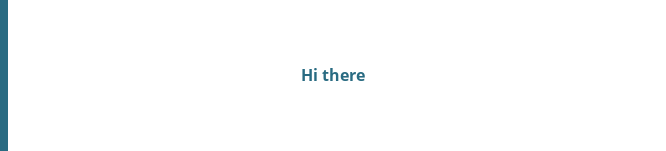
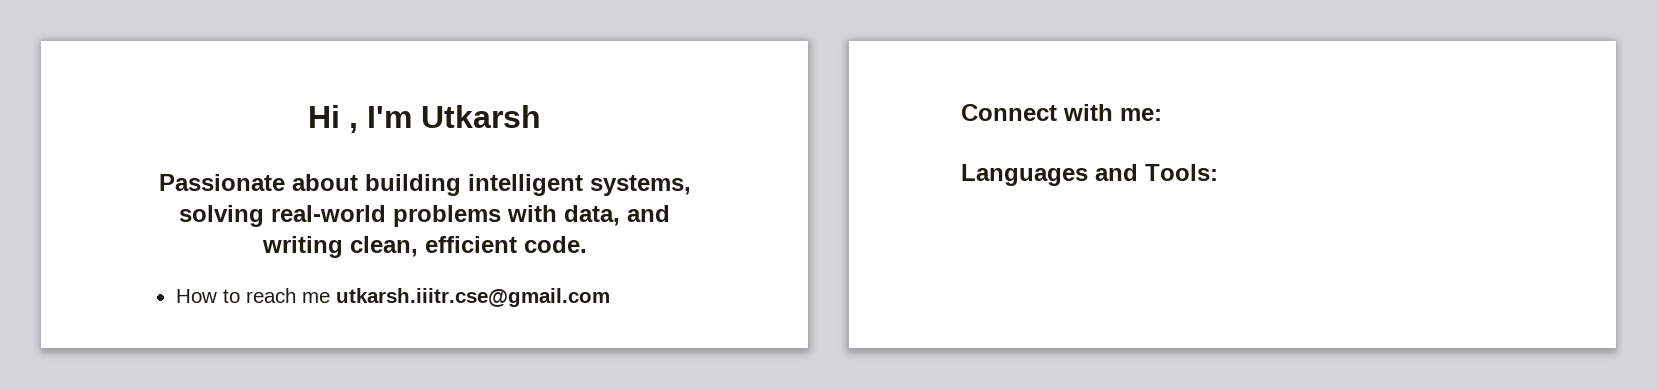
[322,68,366,81] there -> [349,105,541,133] [158,174,691,196] [179,205,670,227] [261,236,587,258] [175,288,610,307] [961,104,1162,121] [961,164,1218,186] , I'm Utkarsh // Passionate about building intelligent systems, solving real-world problems with data, and writing clean, efficient code. // How to reach me utkarsh.iiitr.cse@gmail.com // Connect with me: // Languages and Tools:

